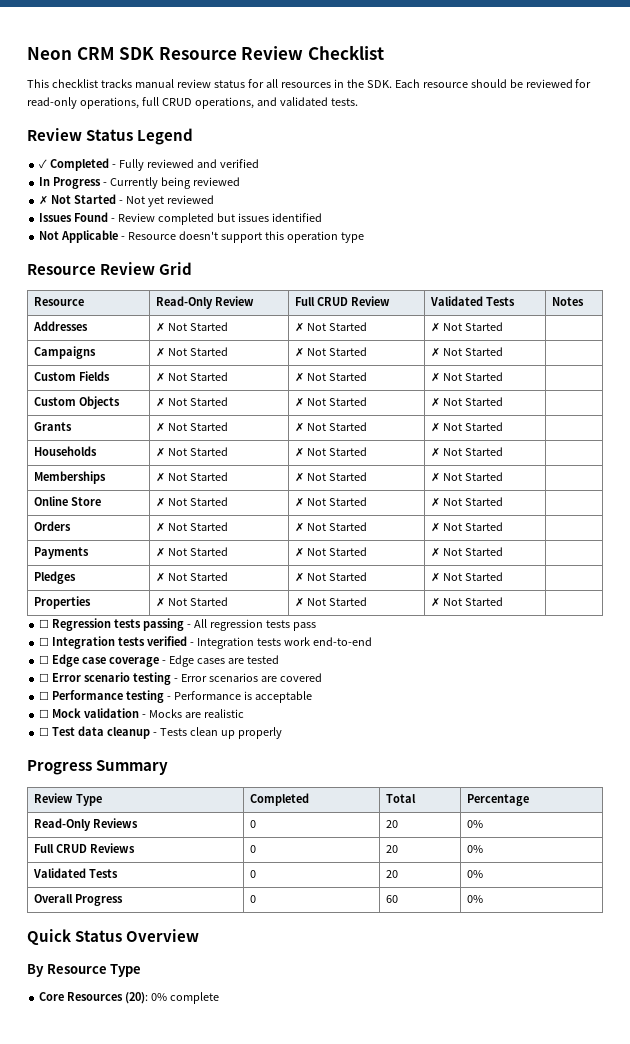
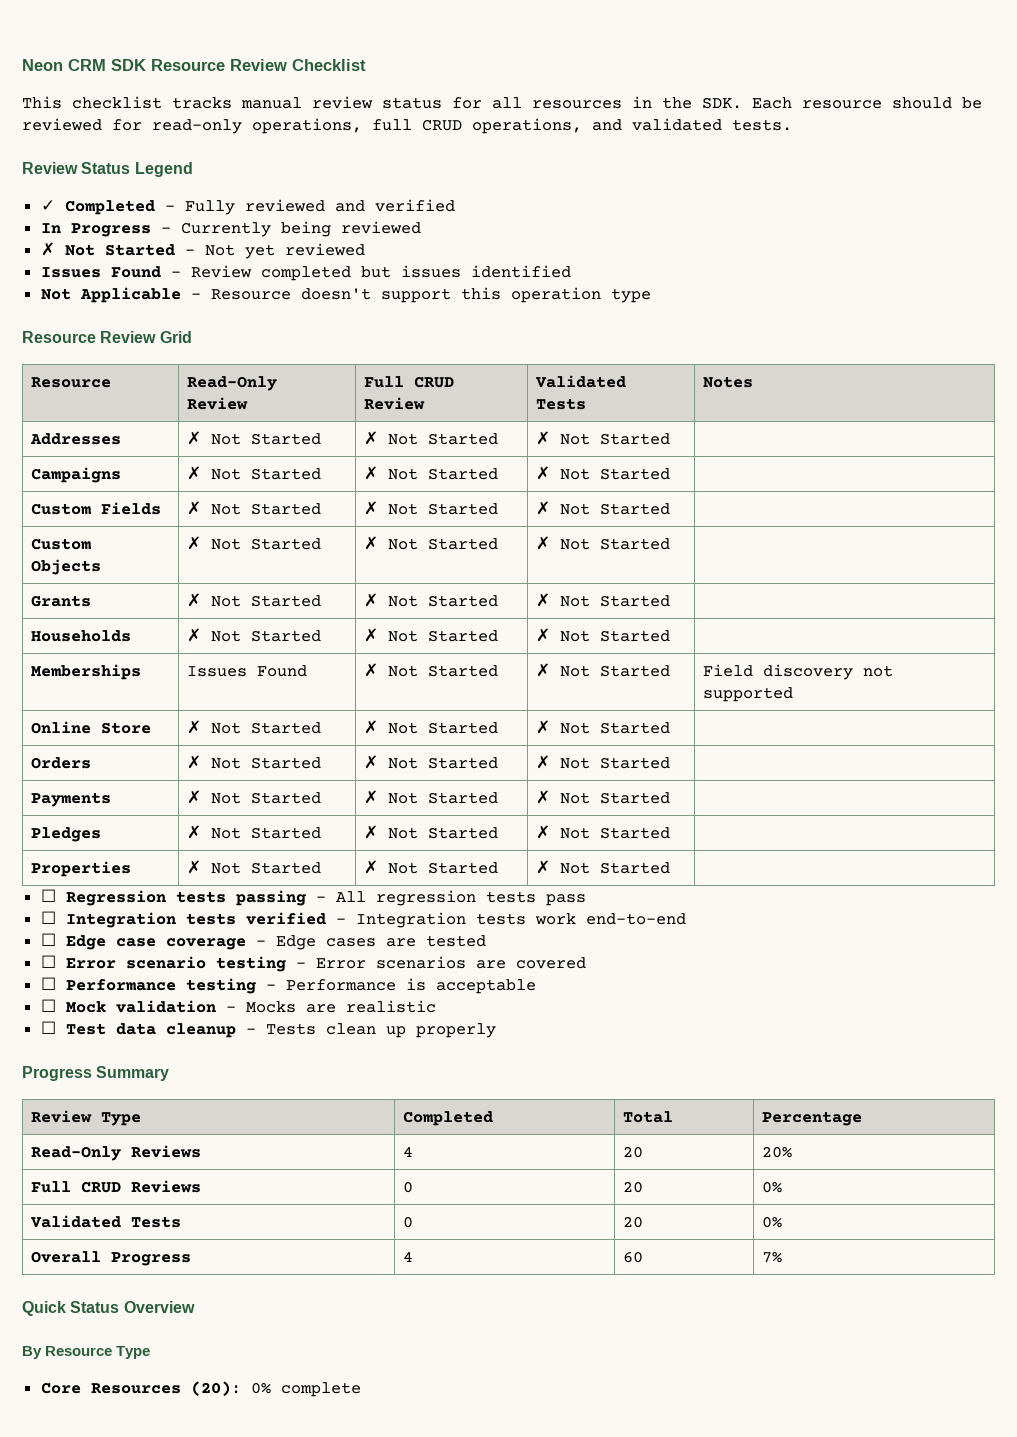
[156,472,229,482] [295,472,368,482] [431,472,504,482] ✗ Not Started | ✗ Not Started | ✗ Not Started | -> [187,665,308,677] [364,663,499,677] [536,663,671,677] [703,664,894,680] [703,687,794,702] Issues Found | ✗ Not Started | ✗ Not Started | Field discovery not supported
[250,820,257,828] [386,820,399,828] [467,820,484,828] 0 | 20 | 0% -> [403,1146,414,1157] [623,1146,644,1158] [762,1146,793,1158] 4 | 20 | 20%
[250,895,257,903] 0 -> [403,1251,414,1262] 4
[467,895,484,903] 0% -> [762,1251,783,1263] 7%

